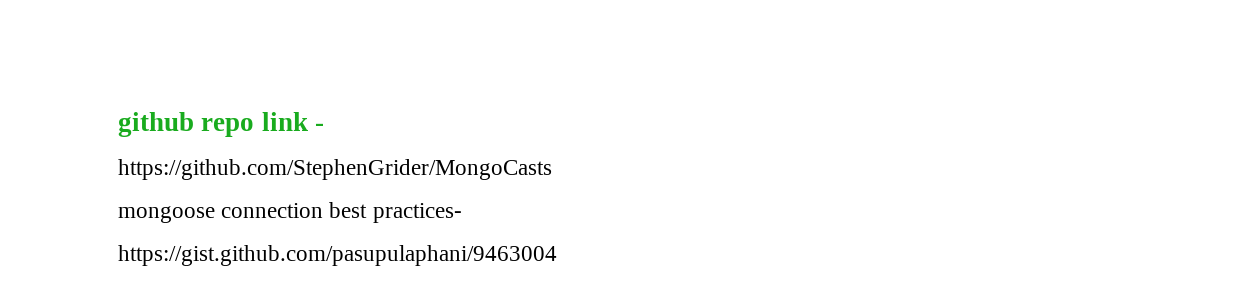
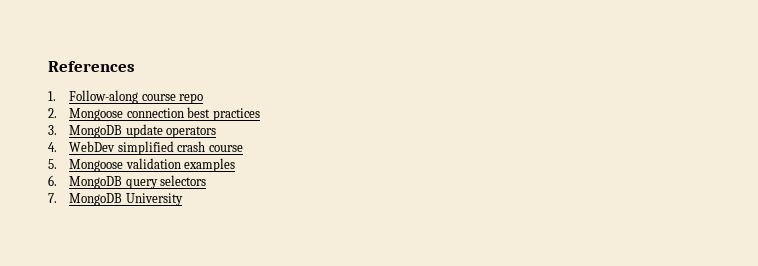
[118,112,324,137] [118,159,552,180] [118,202,462,223] [118,245,557,266] github repo link - // https://github.com/StephenGrider/MongoCasts // mongoose connection best practices- // https://gist.github.com/pasupulaphani/9463004 -> [48,61,135,72] [48,90,204,104] [48,107,260,121] [48,124,217,138] [48,141,243,155] [48,158,236,172] [48,175,207,189] [48,193,183,206] References // 1. Follow-along course repo // 2. Mongoose connection best practices // 3. MongoDB update operators // 4. WebDev simplified crash course // 5. Mongoose validation examples // 6. MongoDB query selectors // 7. MongoDB University

